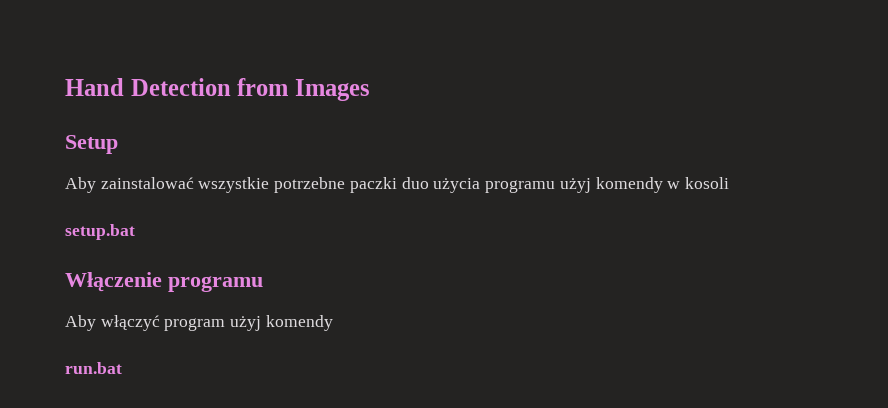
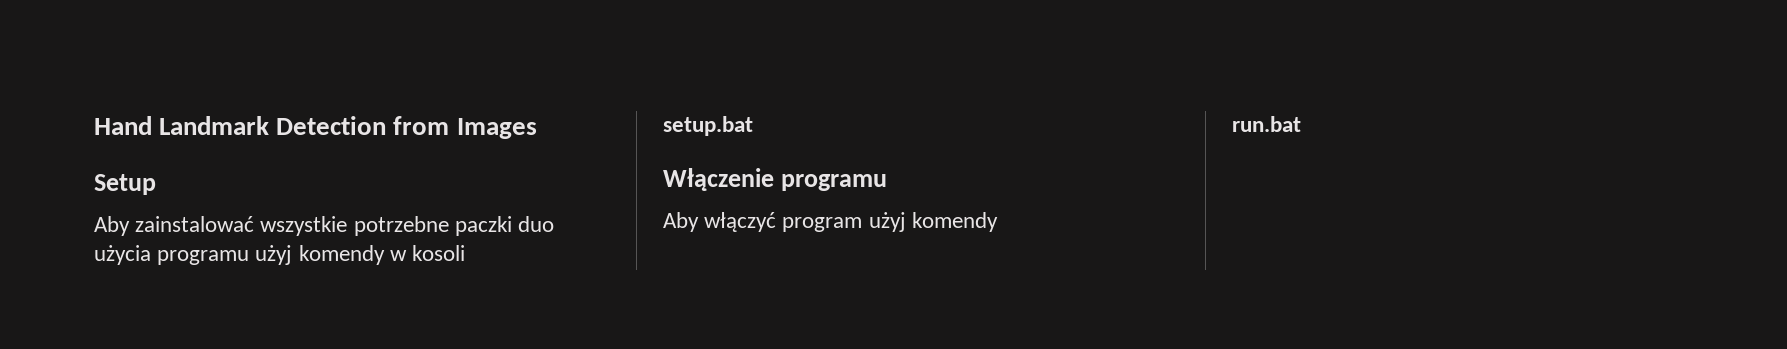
(124, 87) none -> [159,116,270,135] Landmark

